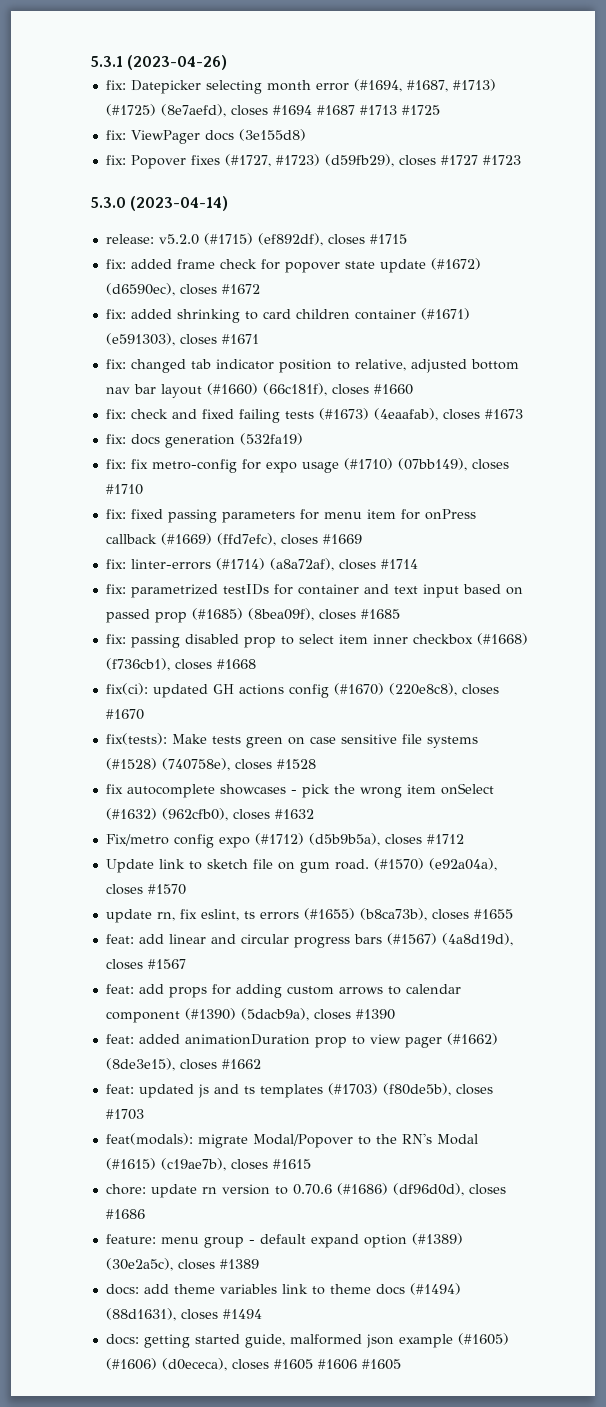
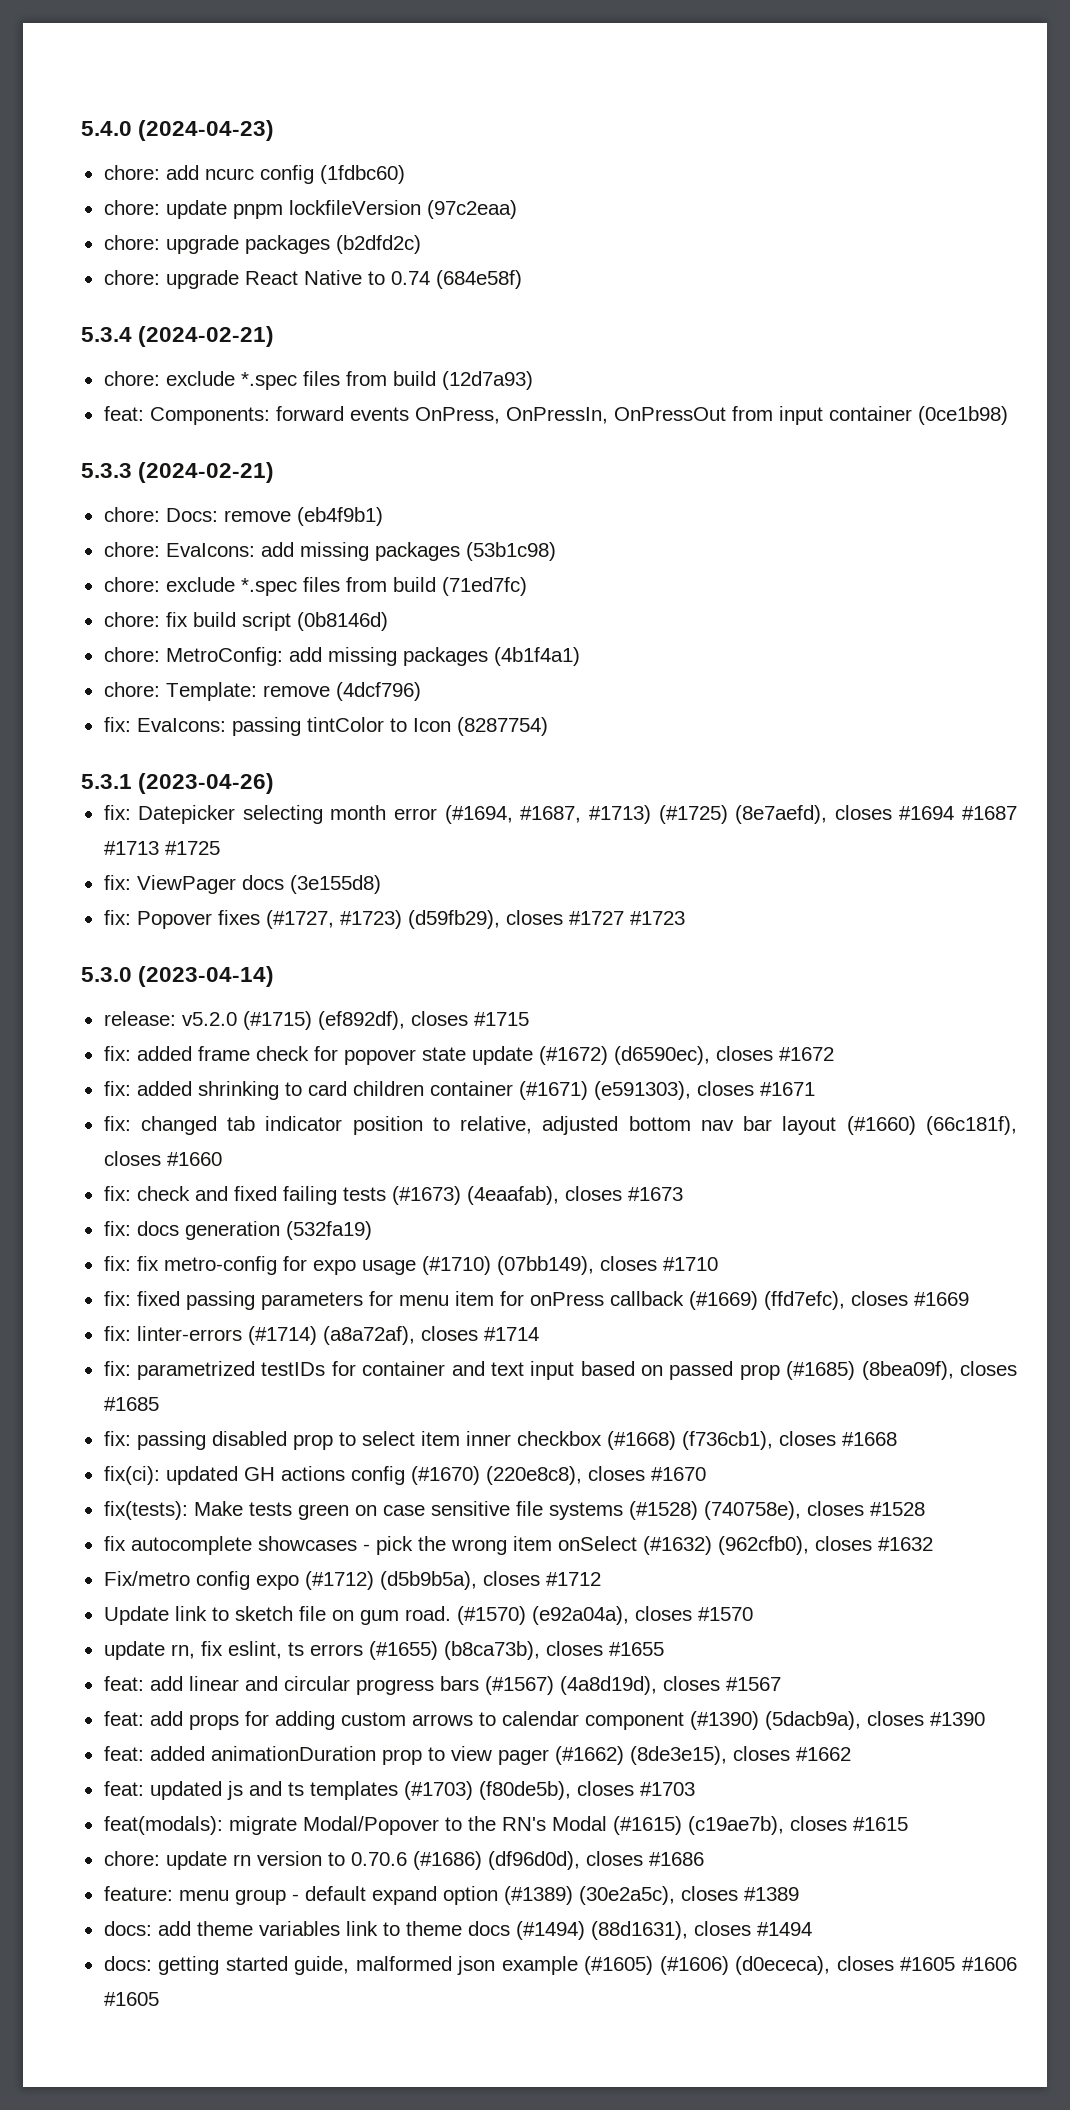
(90, 61) none -> [81,120,275,141] [103,165,405,184] [103,200,517,219] [103,235,421,254] [103,270,522,289] [81,326,275,347] [103,371,533,390] [103,406,1008,425] [81,462,275,483] [103,507,383,526] [103,542,556,561] [103,577,527,596] [103,612,388,631] [103,647,580,666] [103,682,421,701] [103,717,548,736] 5.4.0 (2024-04-23) // chore: add ncurc config (1fdbc60) // chore: update pnpm lockfileVersion (97c2eaa) // chore: upgrade packages (b2dfd2c) // chore: upgrade React Native to 0.74 (684e58f) // 5.3.4 (2024-02-21) // chore: exclude *.spec files from build (12d7a93) // feat: Components: forward events OnPress, OnPressIn, OnPressOut from input container (0ce1b98) // 5.3.3 (2024-02-21) // chore: Docs: remove (eb4f9b1) // chore: EvaIcons: add missing packages (53b1c98) // chore: exclude *.spec files from build (71ed7fc) // chore: fix build script (0b8146d) // chore: MetroConfig: add missing packages (4b1f4a1) // chore: Template: remove (4dcf796) // fix: EvaIcons: passing tintColor to Icon (8287754) //

